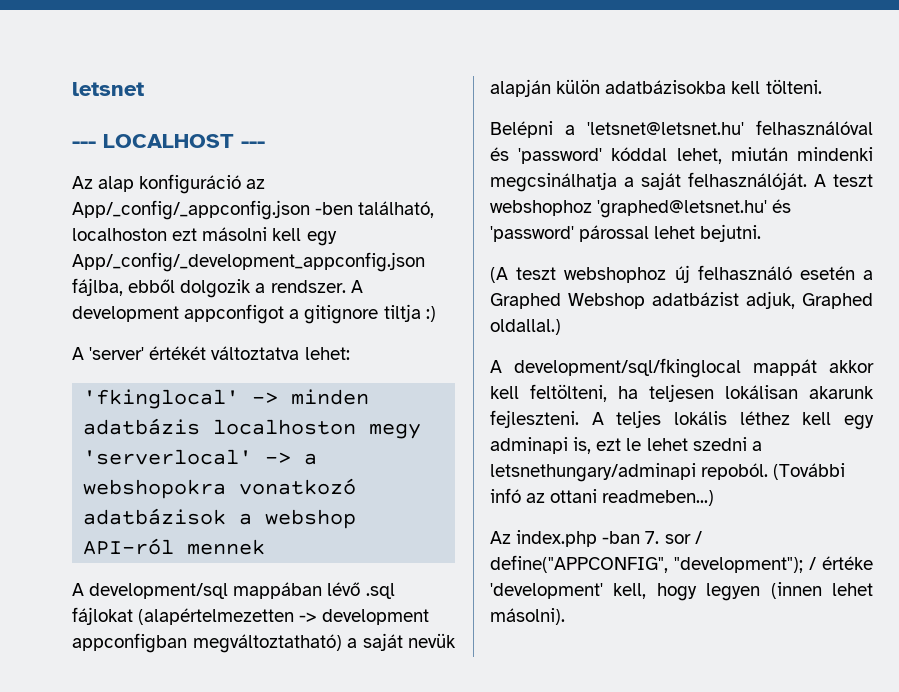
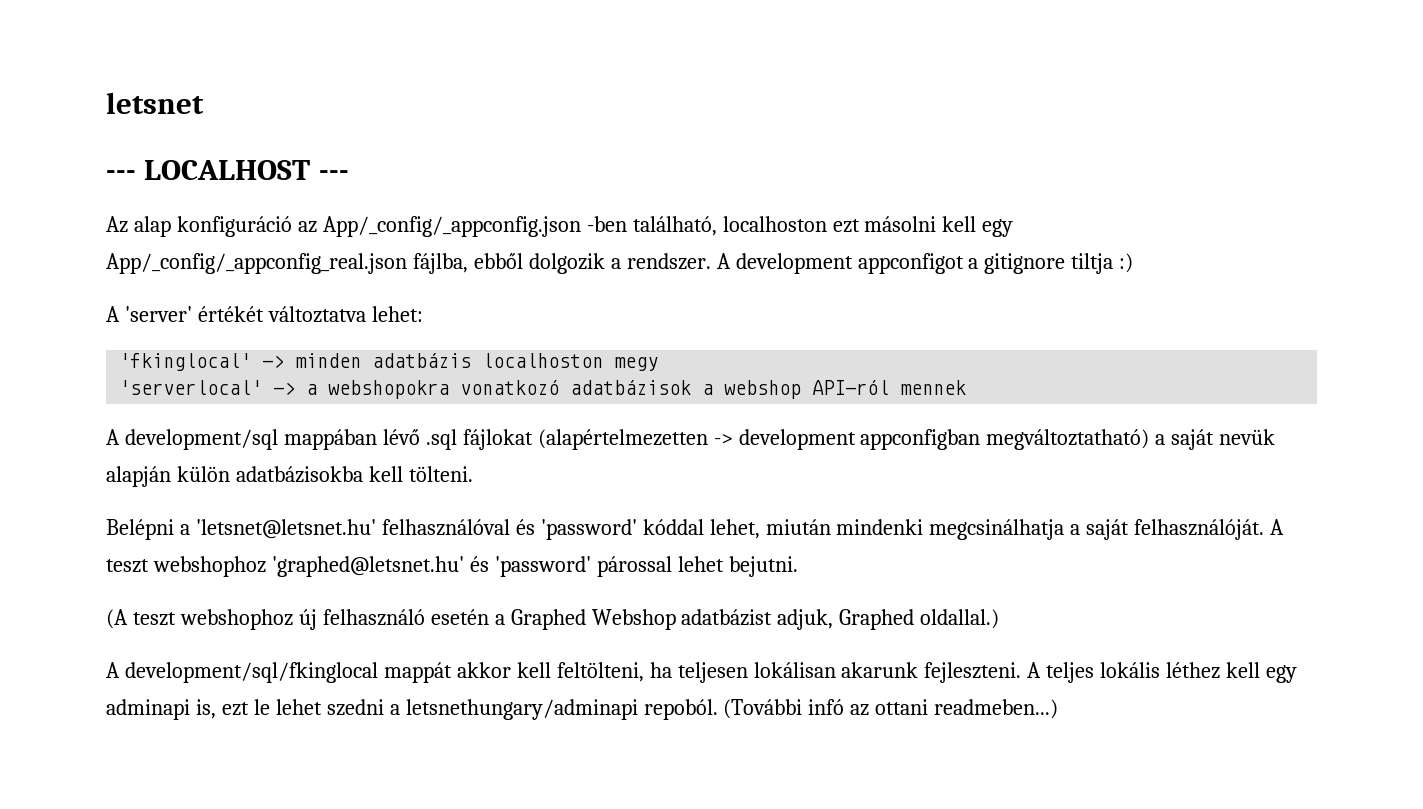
[72,252,425,272] App/_config/_development_appconfig.json -> [106,253,407,274] App/_config/_appconfig_real.json
[490,530,702,547] [490,555,873,573] [490,582,873,601] [490,608,565,625] // Az index.php -ban 7. sor / define("APPCONFIG", "development"); / értéke 'development' kell, hogy legyen (innen lehet másolni). -> (1059, 709) none

